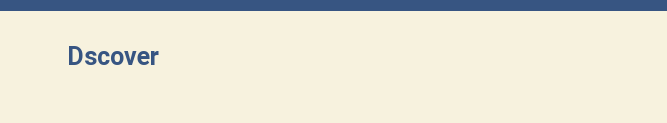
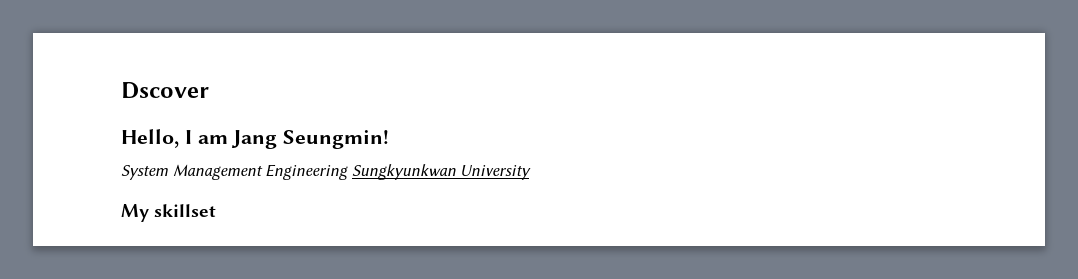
(159, 55) none -> [121,129,390,149] [121,164,532,180] [121,204,217,222] // Hello, I am Jang Seungmin! // System Management Engineering Sungkyunkwan University // My skillset

